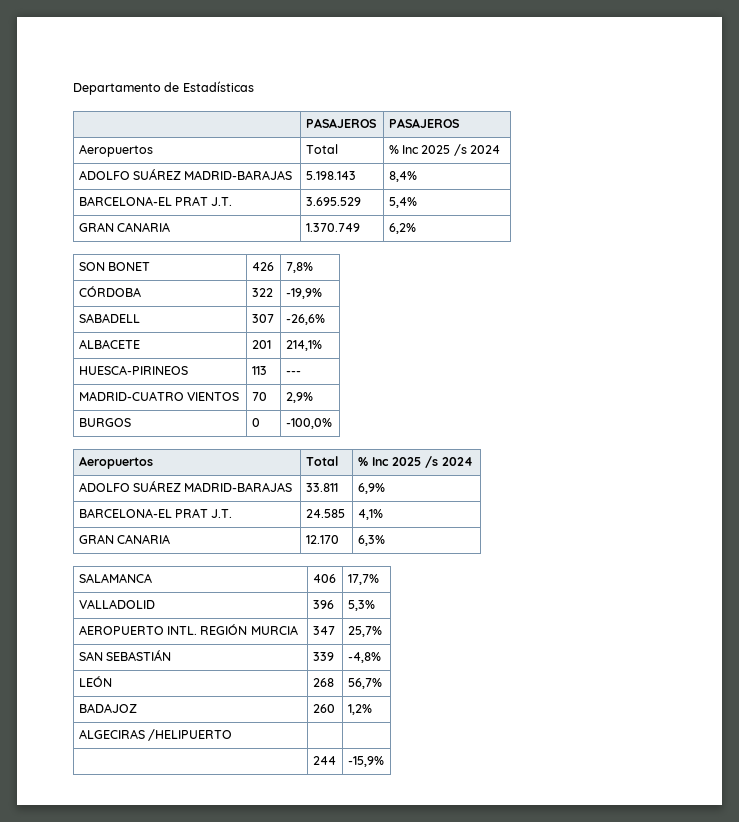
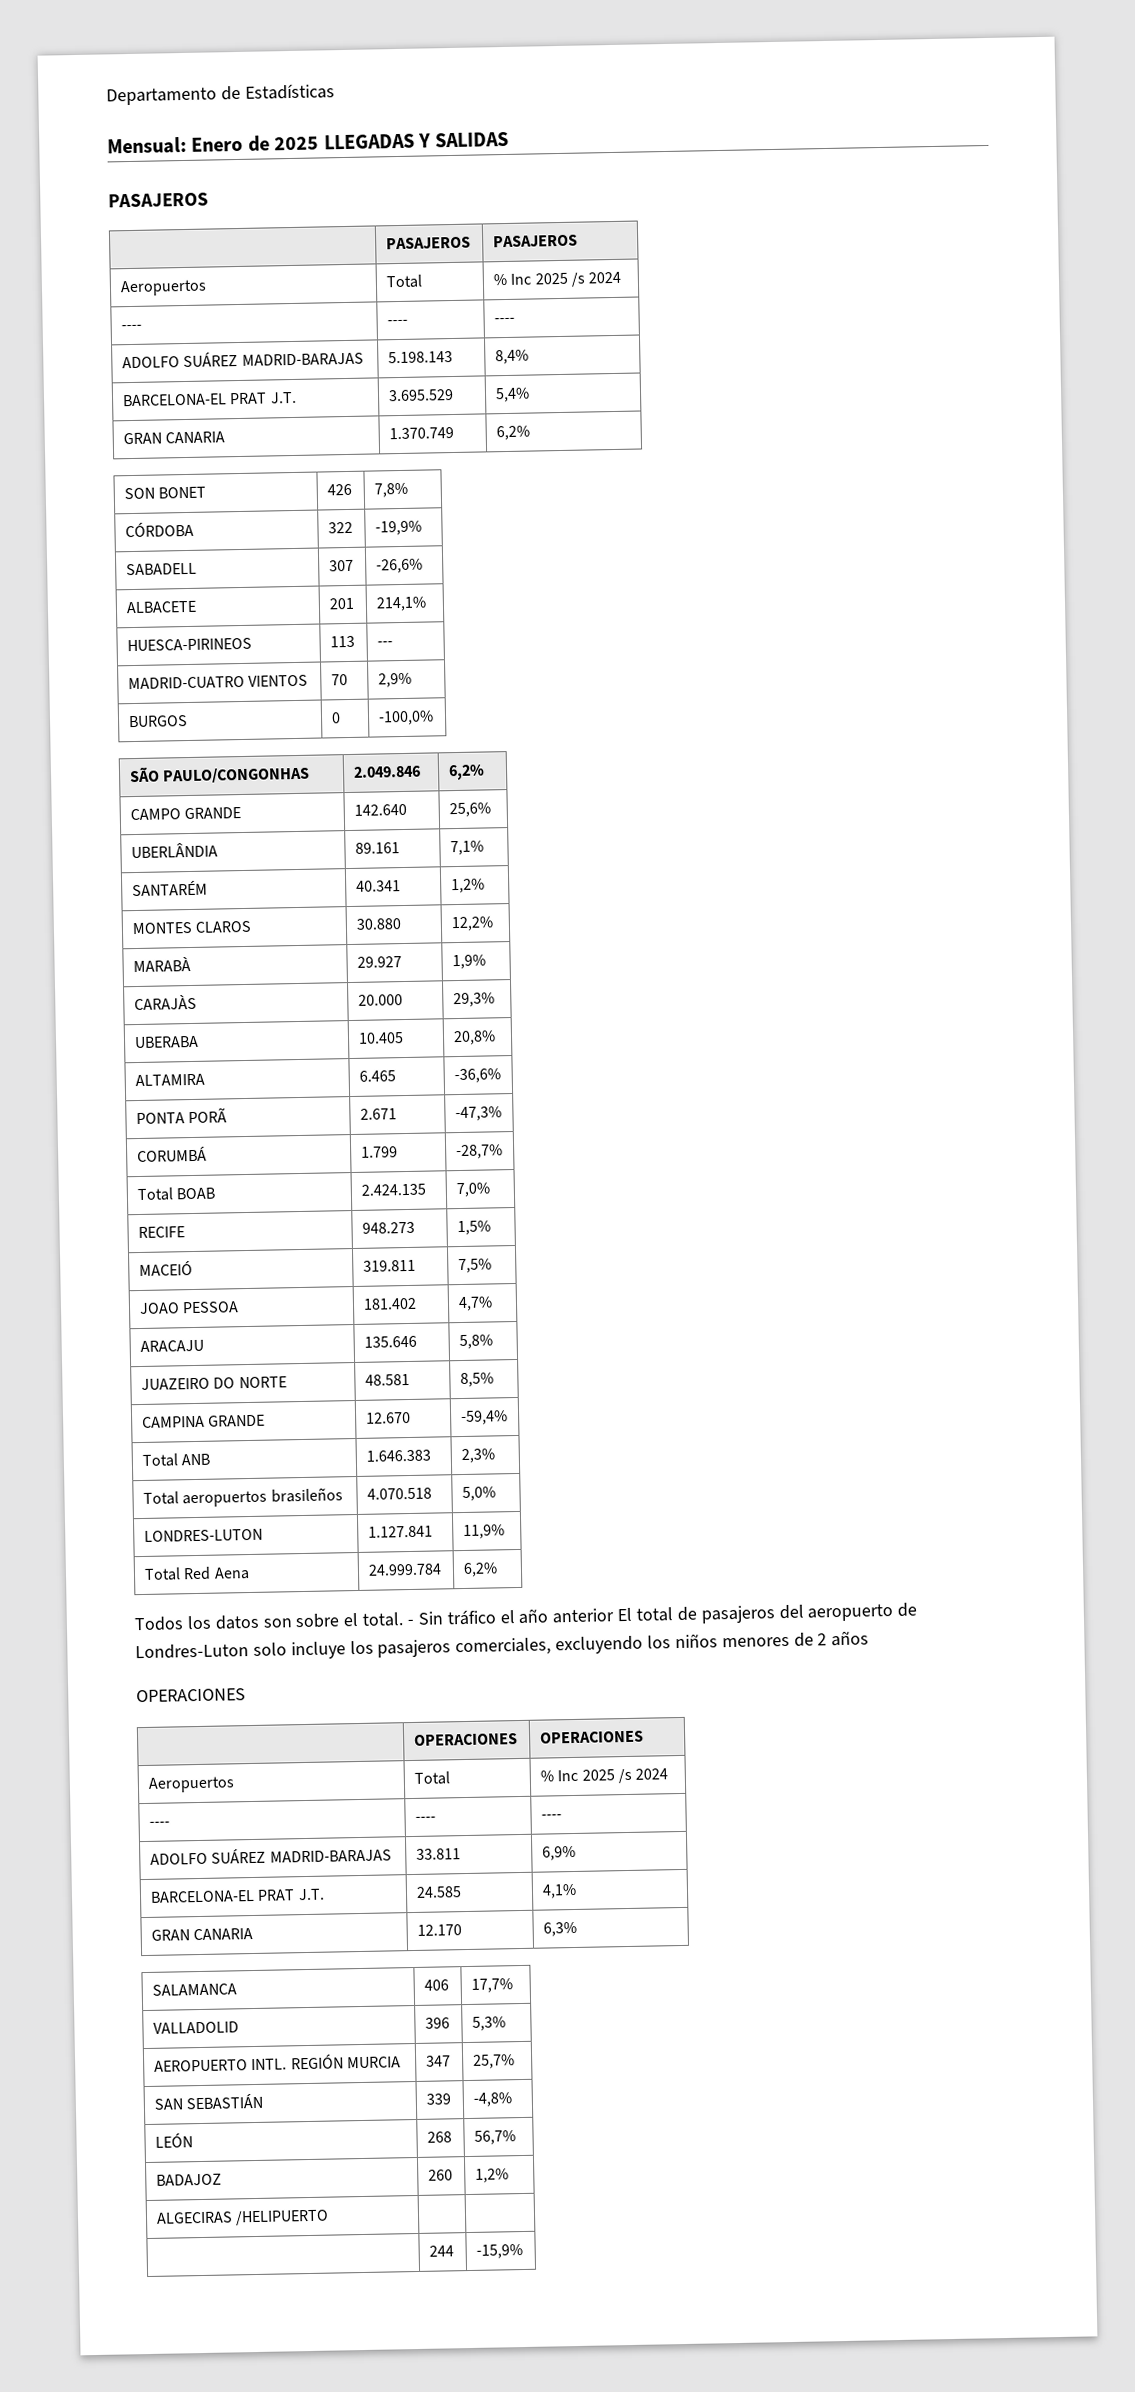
(254, 86) none -> [107,131,510,155] [108,192,209,208] // Mensual: Enero de 2025 LLEGADAS Y SALIDAS // PASAJEROS
(501, 149) none -> [120,324,142,331] [386,319,408,326] [493,317,515,324] // ---- | ---- | ----
[78,456,153,469] [305,456,338,466] [357,456,473,468] // Aeropuertos | Total | % Inc 2025 /s 2024 -> [128,766,311,784] [352,765,421,778] [447,764,485,781] [129,807,242,821] [353,803,407,816] [448,802,491,818] [130,842,218,859] [354,842,400,854] [449,840,484,856] [131,880,208,897] [355,880,401,892] [450,878,485,894] [131,920,253,935] [355,918,401,930] [450,916,494,932] [132,956,191,973] [356,956,402,968] [451,954,486,970] [133,994,197,1011] [357,994,403,1006] [452,992,495,1008] [133,1035,199,1049] [357,1032,404,1044] [452,1030,496,1046] [134,1073,205,1087] [358,1070,396,1082] [453,1068,501,1084] [135,1107,228,1125] [359,1108,397,1120] [454,1106,502,1122] [136,1146,207,1163] [360,1146,398,1158] [455,1144,503,1160] [136,1187,216,1202] [360,1183,426,1196] [455,1182,490,1198] [137,1226,185,1239] [361,1221,415,1234] [456,1220,491,1236] [138,1261,193,1277] [362,1259,416,1272] [457,1258,492,1274] [138,1301,240,1315] [362,1297,417,1310] [457,1296,493,1312] [139,1339,204,1353] [363,1335,417,1348] [458,1334,493,1350] [140,1376,287,1391] [364,1373,410,1386] [459,1372,494,1388] [141,1414,266,1429] [365,1411,411,1424] [459,1410,508,1426] [141,1453,211,1467] [365,1449,431,1462] [460,1448,495,1464] [142,1487,343,1508] [366,1487,432,1500] [461,1486,496,1502] [143,1528,263,1542] [367,1525,433,1538] [462,1524,505,1540] [143,1566,250,1581] [367,1563,442,1576] [462,1562,498,1578] [134,1602,918,1632] [135,1630,870,1660] [136,1688,246,1703] [413,1733,518,1746] [539,1730,644,1744] [147,1776,235,1793] [413,1771,450,1785] [539,1768,669,1784] [148,1821,170,1827] [414,1816,436,1822] [540,1814,562,1820] // SÃO PAULO/CONGONHAS | 2.049.846 | 6,2% // CAMPO GRANDE | 142.640 | 25,6% // UBERLÂNDIA | 89.161 | 7,1% // SANTARÉM | 40.341 | 1,2% // MONTES CLAROS | 30.880 | 12,2% // MARABÀ | 29.927 | 1,9% // CARAJÀS | 20.000 | 29,3% // UBERABA | 10.405 | 20,8% // ALTAMIRA | 6.465 | -36,6% // PONTA PORÃ | 2.671 | -47,3% // CORUMBÁ | 1.799 | -28,7% // Total BOAB | 2.424.135 | 7,0% // RECIFE | 948.273 | 1,5% // MACEIÓ | 319.811 | 7,5% // JOAO PESSOA | 181.402 | 4,7% // ARACAJU | 135.646 | 5,8% // JUAZEIRO DO NORTE | 48.581 | 8,5% // CAMPINA GRANDE | 12.670 | -59,4% // Total ANB | 1.646.383 | 2,3% // Total aeropuertos brasileños | 4.070.518 | 5,0% // LONDRES-LUTON | 1.127.841 | 11,9% // Total Red Aena | 24.999.784 | 6,2% // Todos los datos son sobre el total. - Sin tráfico el año anterior El total de pasajeros del aeropuerto de Londres-Luton solo incluye los pasajeros comerciales, excluyendo los niños menores de 2 años // OPERACIONES // | OPERACIONES | OPERACIONES // Aeropuertos | Total | % Inc 2025 /s 2024 // ---- | ---- | ----

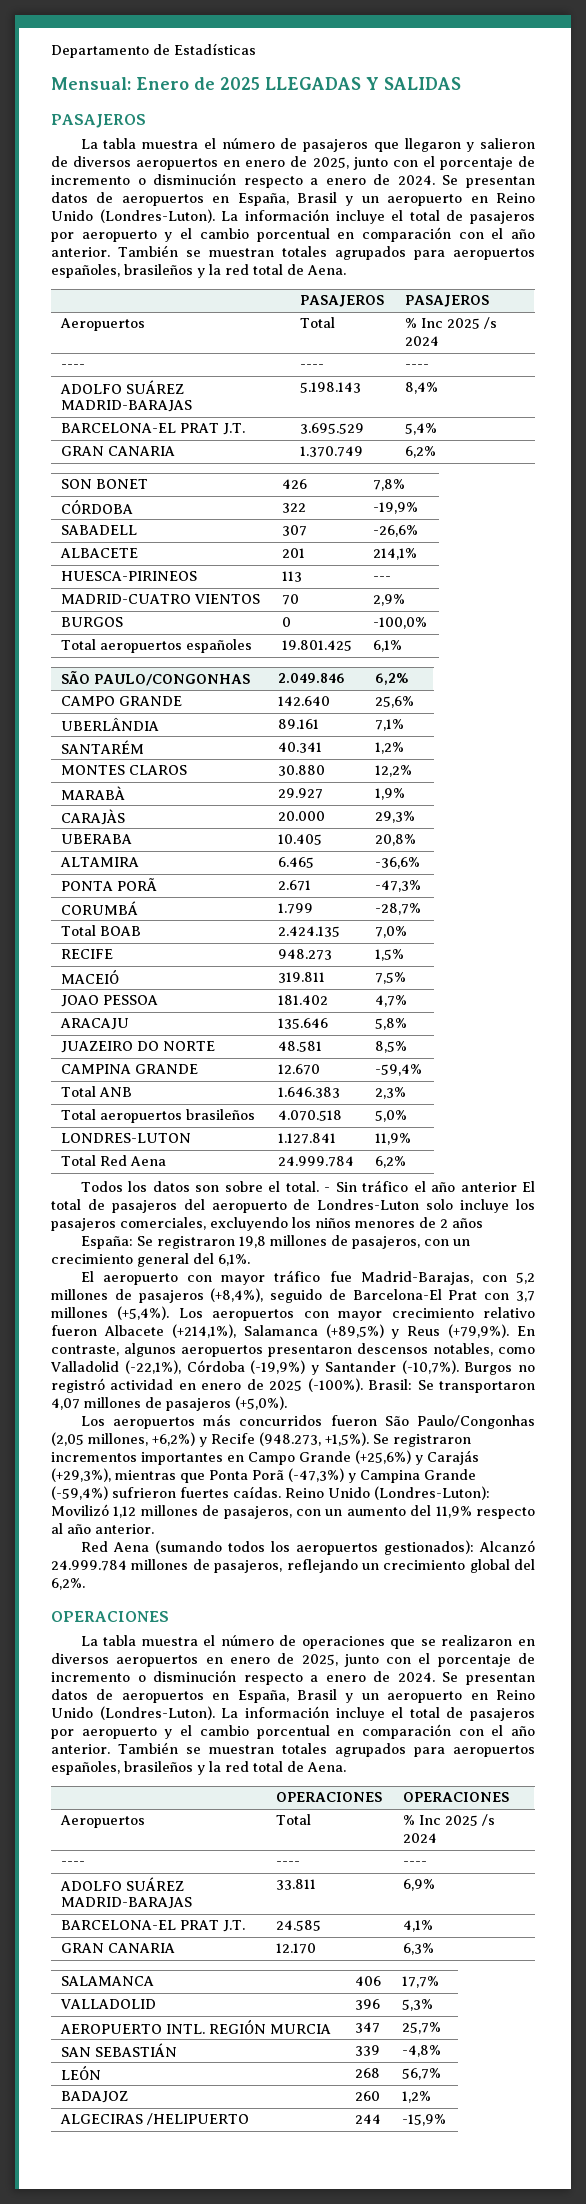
(209, 200) none -> [80,138,535,152] [51,156,535,170] [51,173,535,188] [51,192,535,206] [51,209,535,224] [51,227,535,242] [51,245,535,260] [51,264,346,278] // La tabla muestra el número de pasajeros que llegaron y salieron de diversos aeropuertos en enero de 2025, junto con el porcentaje de incremento o disminución respecto a enero de 2024. Se presentan datos de aeropuertos en España, Brasil y un aeropuerto en Reino Unido (Londres-Luton). La información incluye el total de pasajeros por aeropuerto y el cambio porcentual en comparación con el año anterior. También se muestran totales agrupados para aeropuertos españoles, brasileños y la red total de Aena.
(434, 718) none -> [61,639,252,653] [282,640,353,651] [373,640,403,652] // Total aeropuertos españoles | 19.801.425 | 6,1%
[136,1688,246,1703] OPERACIONES -> [80,1235,470,1249] [51,1253,250,1267] [80,1270,536,1285] [51,1288,535,1303] [51,1306,535,1321] [51,1324,535,1339] [51,1343,535,1357] [50,1360,535,1375] [51,1378,535,1393] [51,1396,287,1411] [80,1414,536,1429] [51,1432,471,1447] [51,1450,479,1465] [51,1468,476,1483] [51,1486,490,1500] [51,1504,535,1519] [51,1523,154,1534] [80,1540,535,1555] [51,1559,535,1573] [51,1578,85,1590] [51,1611,169,1622] [80,1635,535,1649] [51,1653,536,1667] [51,1670,535,1685] [51,1689,535,1703] [51,1706,535,1721] [51,1724,535,1739] [51,1742,535,1757] [51,1761,346,1775] España: Se registraron 19,8 millones de pasajeros, con un crecimiento general del 6,1%. // El aeropuerto con mayor tráfico fue Madrid-Barajas, con 5,2 millones de pasajeros (+8,4%), seguido de Barcelona-El Prat con 3,7 millones (+5,4%). Los aeropuertos con mayor crecimiento relativo fueron Albacete (+214,1%), Salamanca (+89,5%) y Reus (+79,9%). En contraste, algunos aeropuertos presentaron descensos notables, como Valladolid (-22,1%), Córdoba (-19,9%) y Santander (-10,7%). Burgos no registró actividad en enero de 2025 (-100%). Brasil: Se transportaron 4,07 millones de pasajeros (+5,0%). // Los aeropuertos más concurridos fueron São Paulo/Congonhas (2,05 millones, +6,2%) y Recife (948.273, +1,5%). Se registraron incrementos importantes en Campo Grande (+25,6%) y Carajás (+29,3%), mientras que Ponta Porã (-47,3%) y Campina Grande (-59,4%) sufrieron fuertes caídas. Reino Unido (Londres-Luton): Movilizó 1,12 millones de pasajeros, con un aumento del 11,9% respecto al año anterior. // Red Aena (sumando todos los aeropuertos gestionados): Alcanzó 24.999.784 millones de pasajeros, reflejando un crecimiento global del 6,2%. // OPERACIONES // La tabla muestra el número de operaciones que se realizaron en diversos aeropuertos en enero de 2025, junto con el porcentaje de incremento o disminución respecto a enero de 2024. Se presentan datos de aeropuertos en España, Brasil y un aeropuerto en Reino Unido (Londres-Luton). La información incluye el total de pasajeros por aeropuerto y el cambio porcentual en comparación con el año anterior. También se muestran totales agrupados para aeropuertos españoles, brasileños y la red total de Aena.
(330, 2217) | // | -> (250, 2119) none

